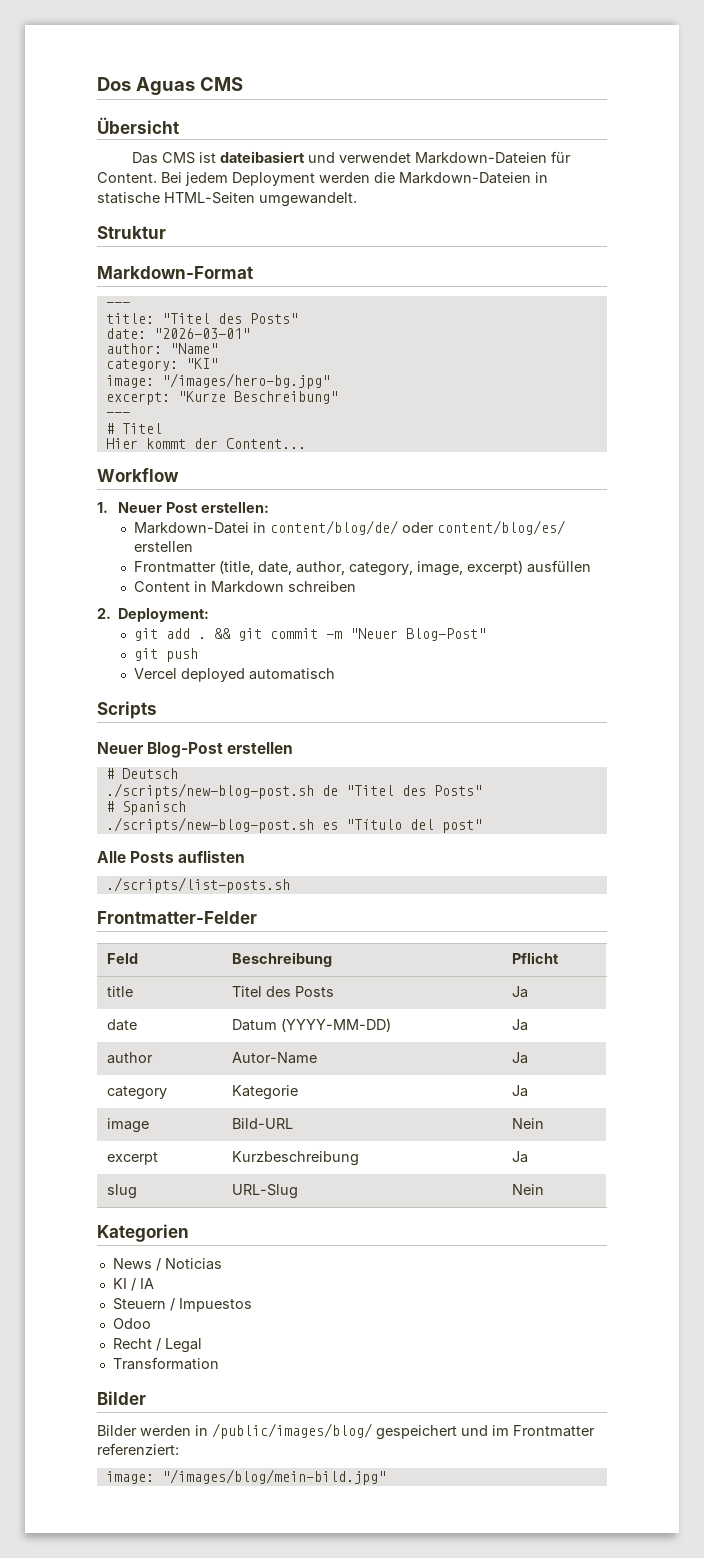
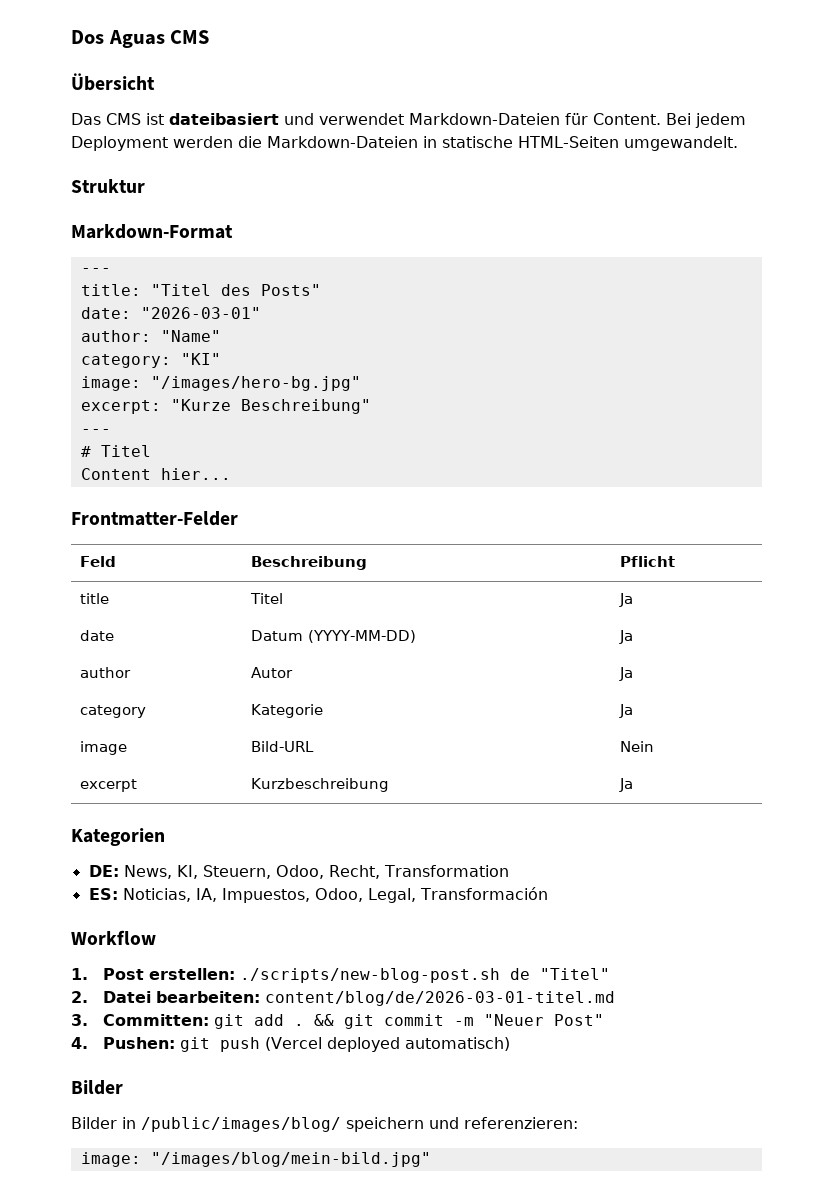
[105,438,306,449] [97,468,179,482] [97,502,270,513] [134,520,566,535] [134,541,194,552] [134,560,592,576] [134,581,357,593] [97,608,210,622] [134,628,487,641] [134,648,199,662] [134,668,336,682] [97,701,157,719] [97,742,294,758] [105,768,178,779] [105,783,482,799] [105,801,186,815] [105,817,482,833] [97,850,246,863] [105,877,290,893] Hier kommt der Content... // Workflow // 1. Neuer Post erstellen: // Markdown-Datei in content/blog/de/ oder content/blog/es/ erstellen // Frontmatter (title, date, author, category, image, excerpt) ausfüllen // Content in Markdown schreiben // 2. Deployment: // git add . && git commit -m "Neuer Blog-Post" // git push // Vercel deployed automatisch // Scripts // Neuer Blog-Post erstellen // # Deutsch // ./scripts/new-blog-post.sh de "Titel des Posts" // # Spanisch // ./scripts/new-blog-post.sh es "Título del post" // Alle Posts auflisten // ./scripts/list-posts.sh -> [80,468,231,480] Content hier...
[266,986,335,997] des Posts -> (284, 598) none
[232,1052,318,1064] Autor-Name -> [251,667,294,678] Autor
[107,1184,138,1199] [232,1184,299,1199] [512,1184,545,1195] [97,1224,189,1242] [112,1258,222,1271] [112,1278,154,1291] [112,1298,252,1312] [112,1318,151,1329] [112,1338,202,1353] [112,1357,219,1370] // slug | URL-Slug | Nein // Kategorien // News / Noticias // KI / IA // Steuern / Impuestos // Odoo // Recht / Legal // Transformation -> [71,828,165,846] [88,865,509,879] [88,887,548,903] [71,930,156,945] [71,968,610,983] [71,991,615,1006] [71,1014,604,1029] [71,1037,510,1052] // Kategorien // DE: News, KI, Steuern, Odoo, Recht, Transformation // ES: Noticias, IA, Impuestos, Odoo, Legal, Transformación // Workflow // 1. Post erstellen: ./scripts/new-blog-post.sh de "Titel" // 2. Datei bearbeiten: content/blog/de/2026-03-01-titel.md // 3. Committen: git add . && git commit -m "Neuer Post" // 4. Pushen: git push (Vercel deployed automatisch)
[140,1425,191,1436] werden -> (117, 1123) none
[376,1425,595,1440] [97,1443,179,1455] gespeichert und im Frontmatter referenziert: -> [346,1117,578,1132] speichern und referenzieren:

